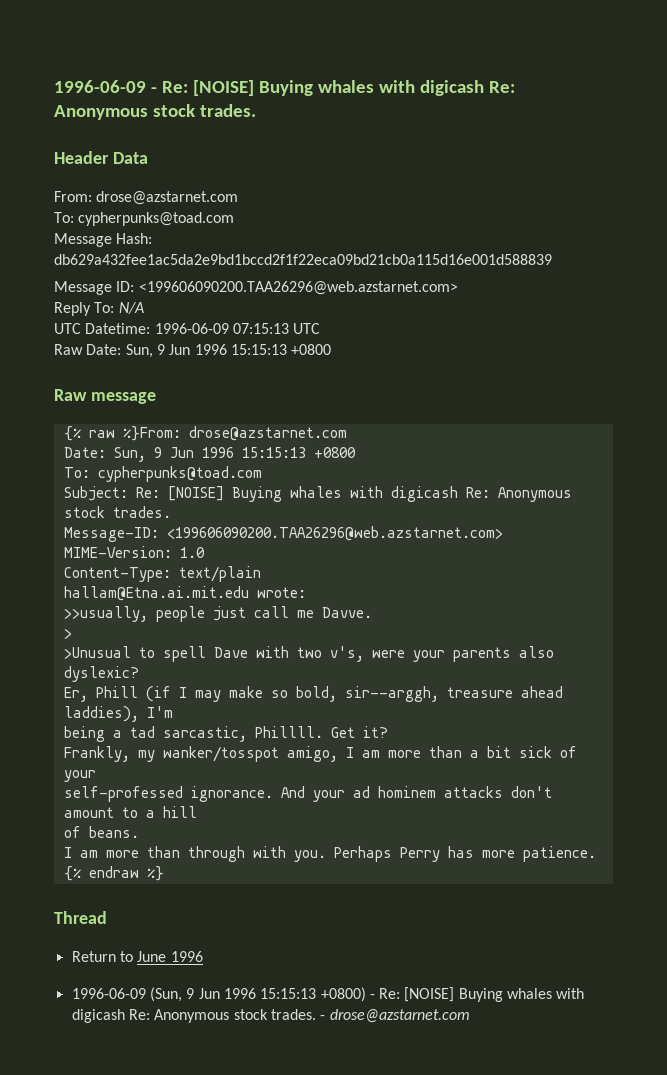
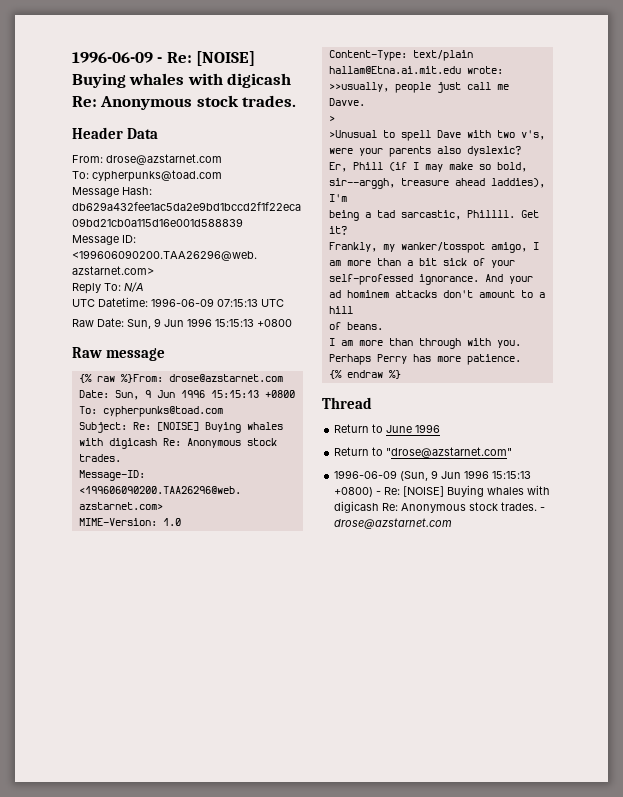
(203, 956) none -> [334,447,513,458] // Return to "drose@azstarnet.com"

